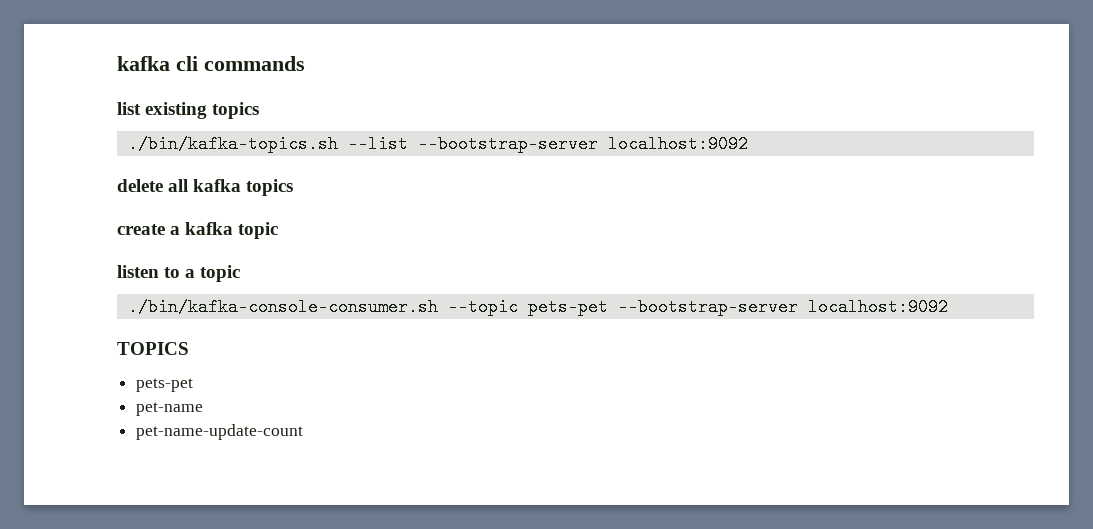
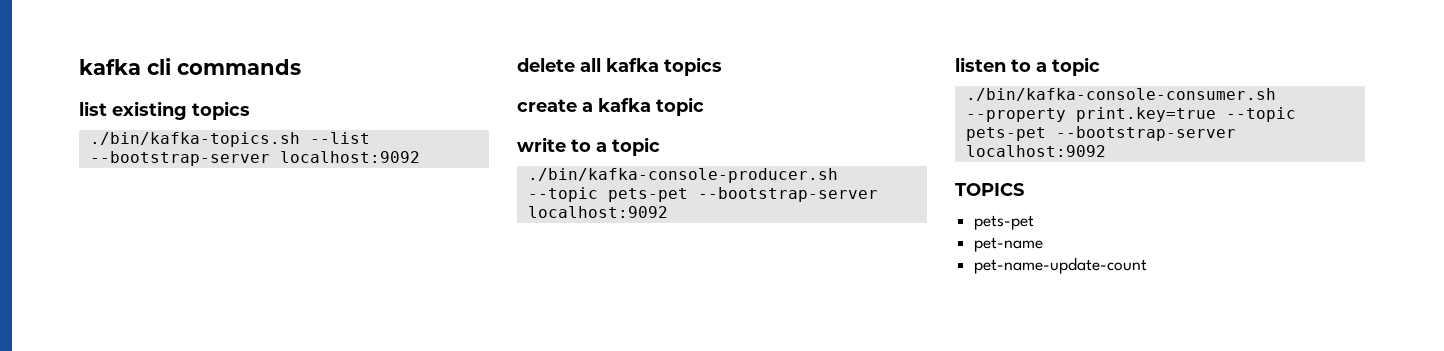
(279, 230) none -> [517,137,660,156] [527,168,838,183] [527,187,878,202] [527,206,668,218] // write to a topic // ./bin/kafka-console-producer.sh --topic pets-pet --bootstrap-server localhost:9092
(438, 307) none -> [965,107,1216,122] --property print.key=true

